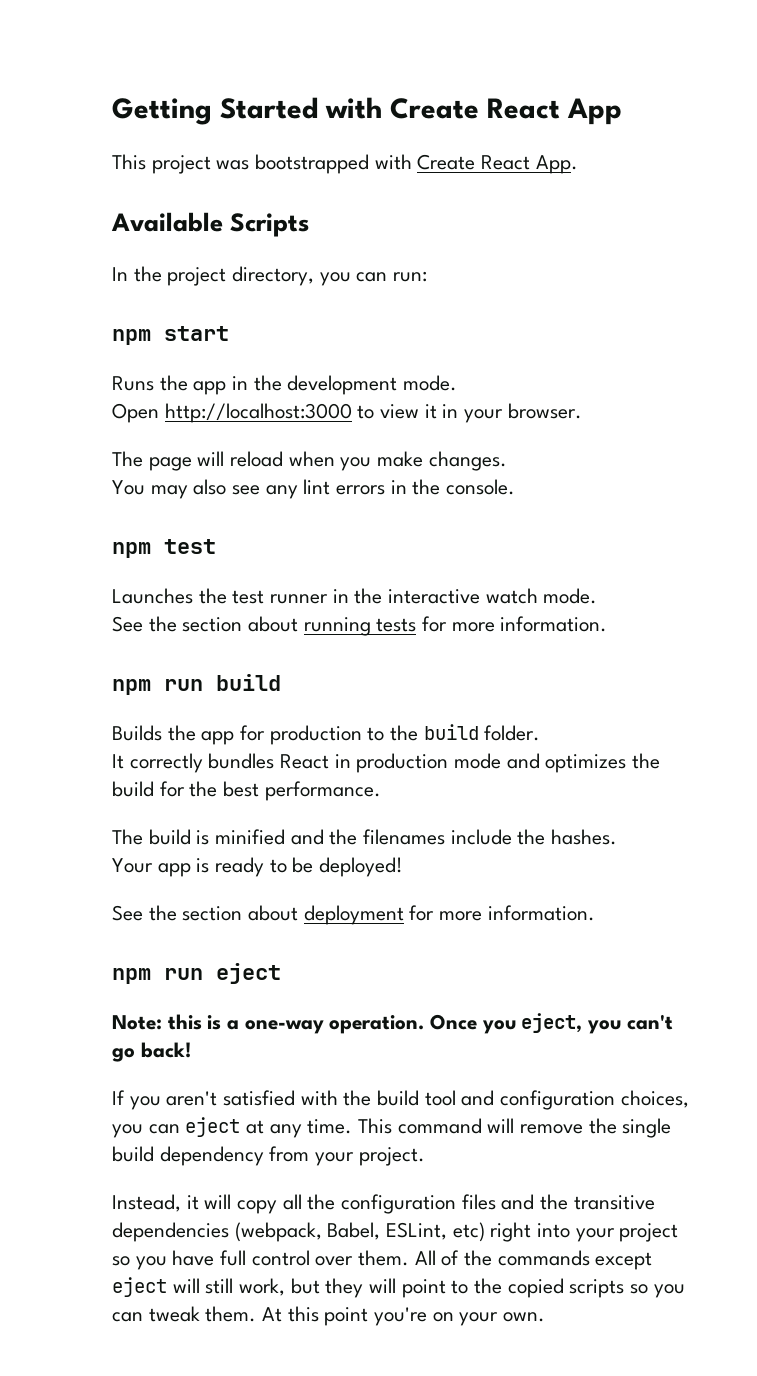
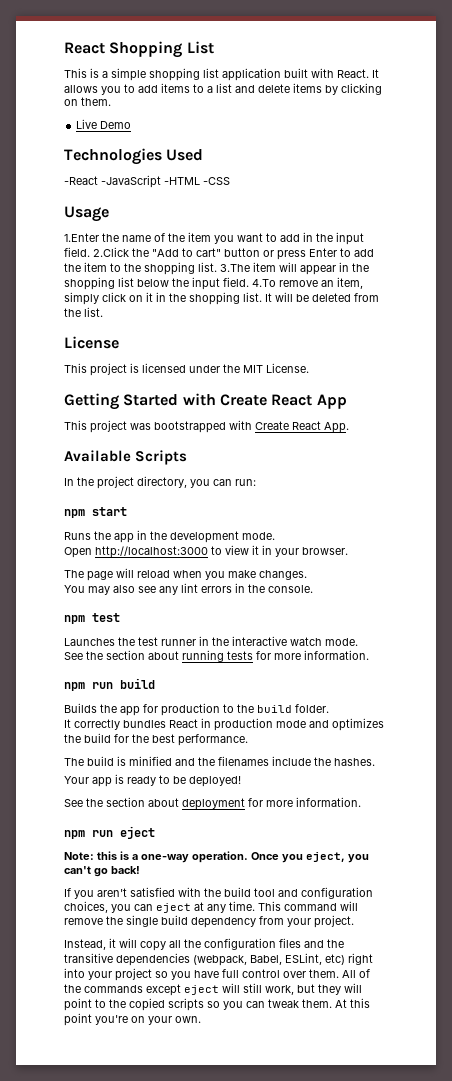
(112, 111) none -> [64,41,214,58] [64,68,379,81] [64,83,382,95] [64,97,111,106] [76,119,132,129] [64,148,204,165] [64,175,230,188] [64,206,109,222] [64,232,364,245] [64,247,374,260] [64,262,369,275] [64,277,363,290] [64,292,379,305] [64,307,103,317] [64,336,119,349] [64,363,309,376] React Shopping List // This is a simple shopping list application built with React. It allows you to add items to a list and delete items by clicking on them. // Live Demo // Technologies Used // -React -JavaScript -HTML -CSS // Usage // 1.Enter the name of the item you want to add in the input field. 2.Click the "Add to cart" button or press Enter to add the item to the shopping list. 3.The item will appear in the shopping list below the input field. 4.To remove an item, simply click on it in the shopping list. It will be deleted from the list. // License // This project is licensed under the MIT License. //

